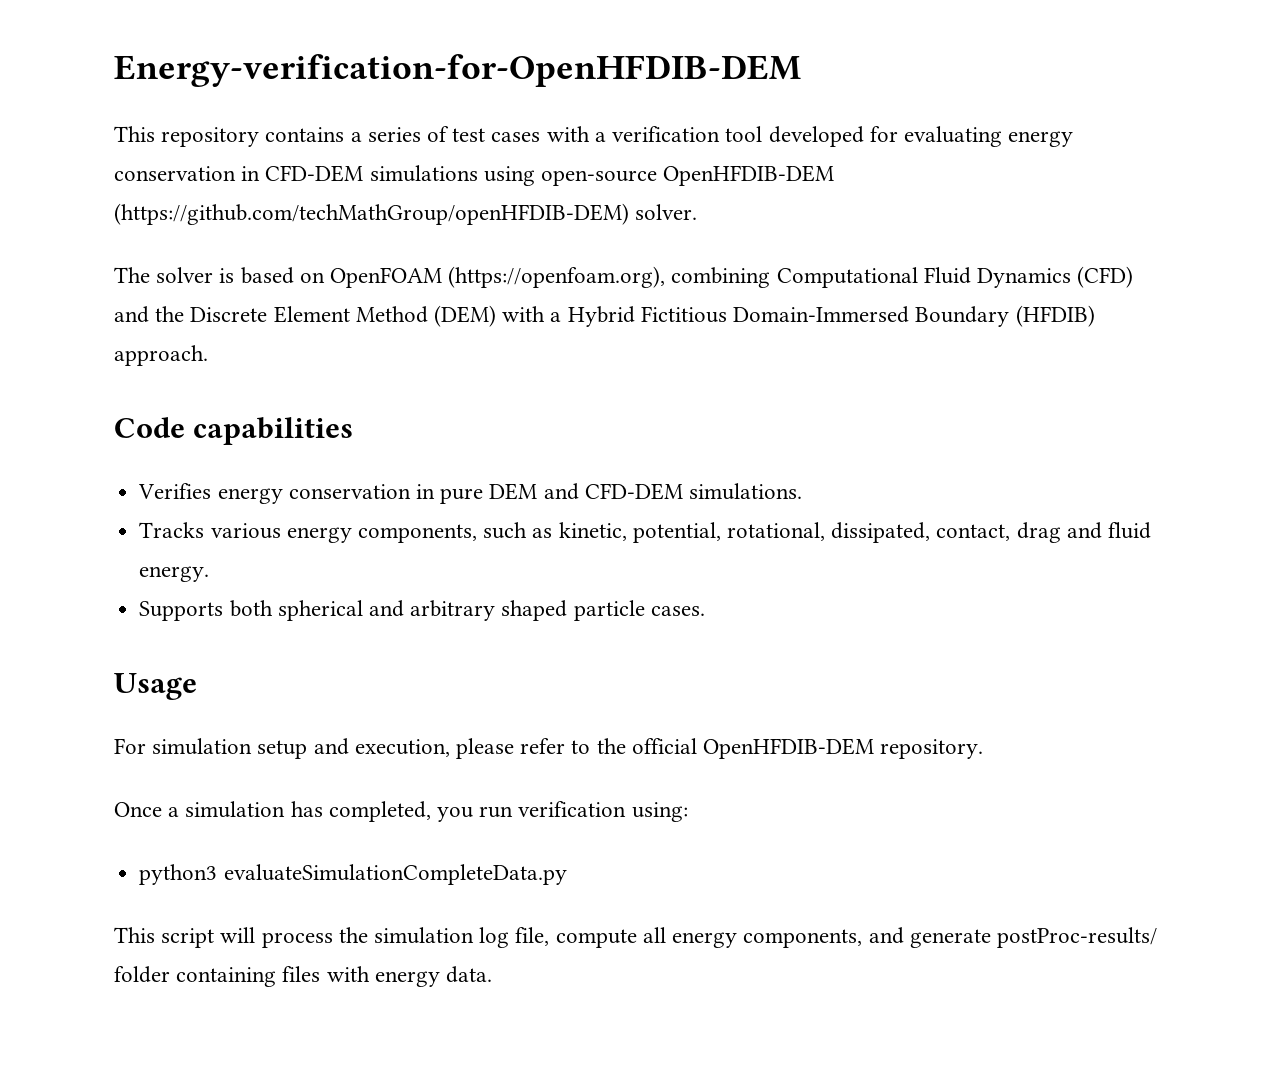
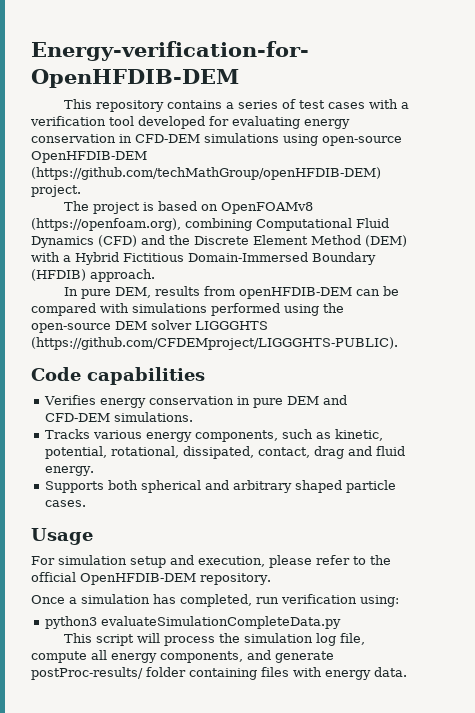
[635,204,698,220] solver. -> [31,185,81,197] project.
[156,267,214,283] solver -> [92,202,140,214] project
[330,267,443,288] OpenFOAM -> [220,202,313,214] OpenFOAMv8
(208, 355) none -> [63,286,399,299] [31,303,344,316] [31,320,268,333] [31,337,398,350] // In pure DEM, results from openHFDIB-DEM can be compared with simulations performed using the open-source DEM solver LIGGGHTS (https://github.com/CFDEMproject/LIGGGHTS-PUBLIC).
[437,807,474,822] you -> (252, 600) none

